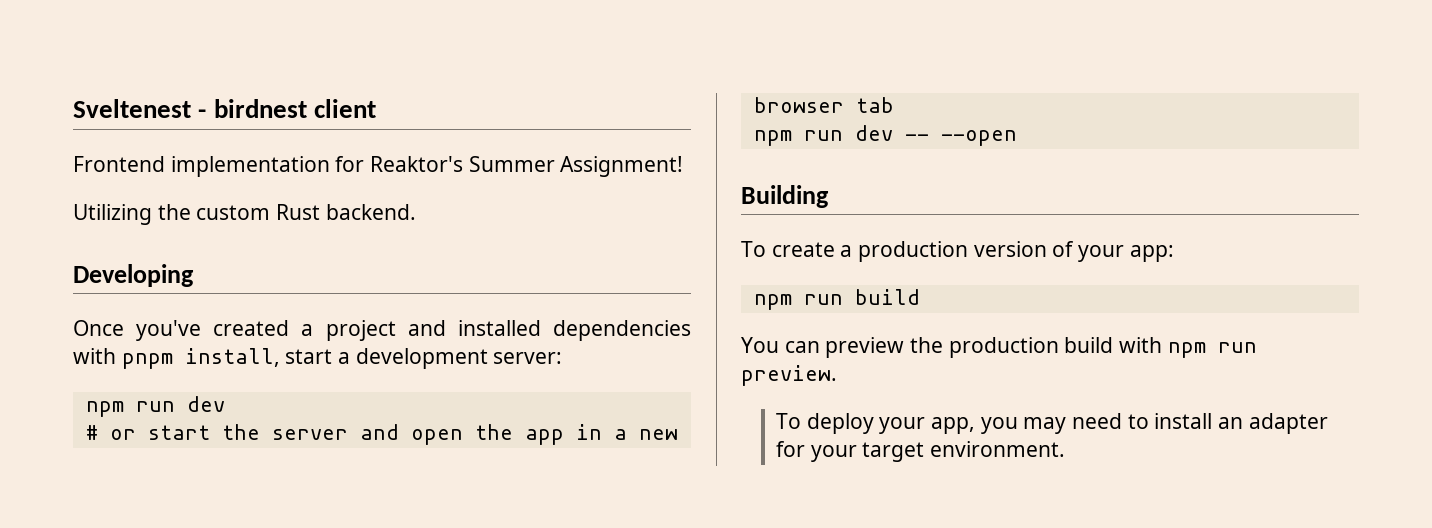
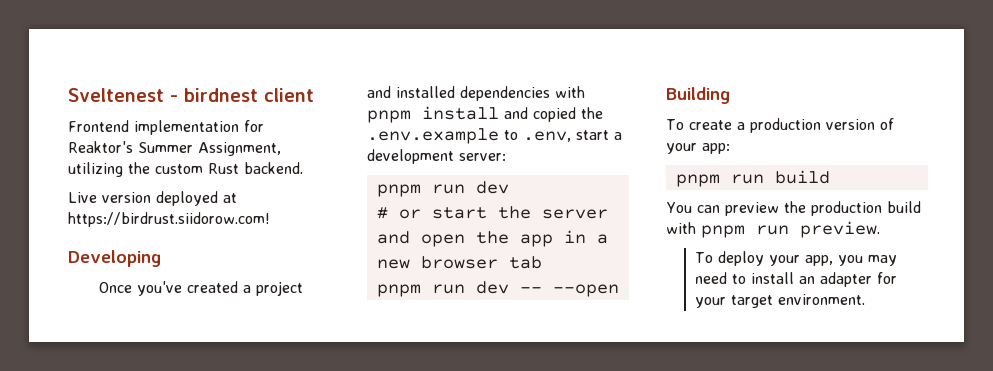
[560,156,684,177] [73,204,152,225] Assignment! // Utilizing -> [198,142,281,156] [68,162,123,177] Assignment, utilizing
(416, 212) none -> [68,191,237,206] [68,212,270,227] // Live version deployed at https://birdrust.siidorow.com!
[184,348,280,367] install, -> [422,106,603,122] [367,128,571,144] install and copied the .env.example to .env,
[85,401,124,417] npm -> [376,184,421,197] pnpm
[753,130,792,146] npm -> [376,284,421,297] pnpm
[753,294,792,310] npm -> [675,174,720,187] pnpm
[1167,342,1206,358] npm -> [701,225,745,238] pnpm

